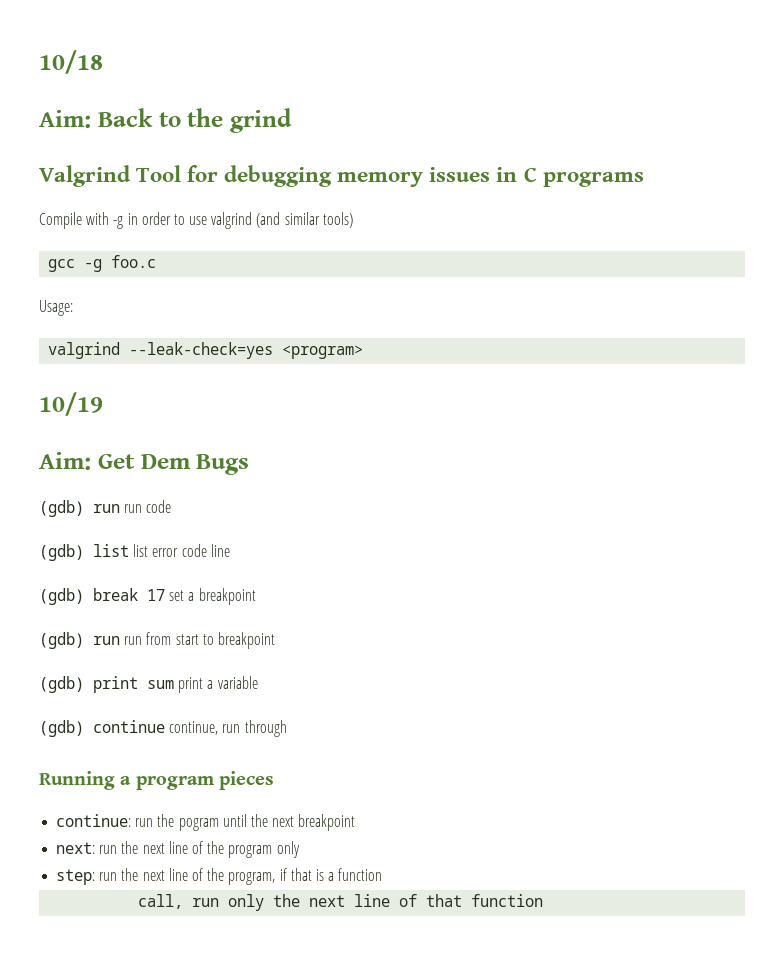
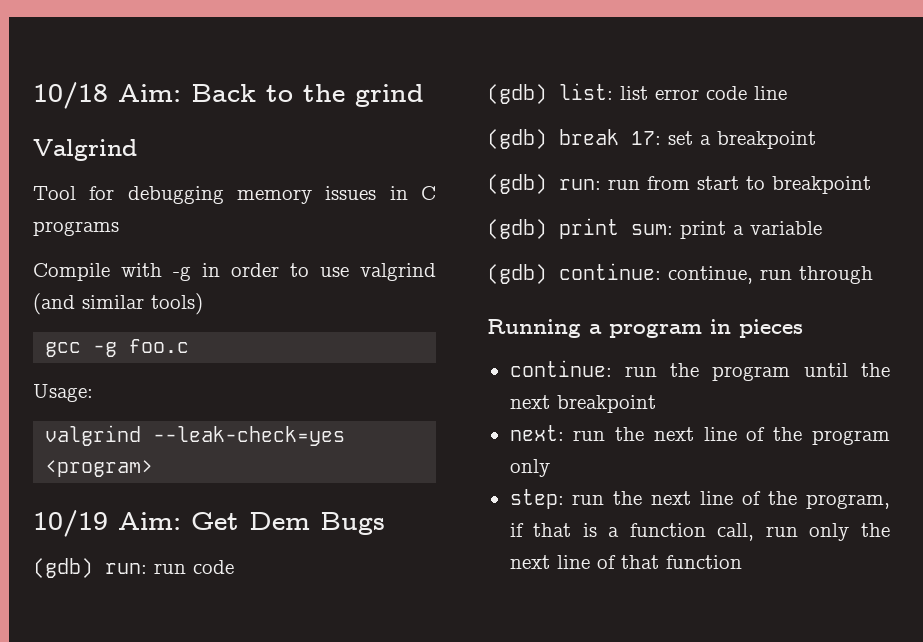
(103, 62) // -> (108, 95) none
(131, 176) none -> (137, 150) //
(103, 404) // -> (108, 523) none
[93,504,120,513] run -> [105,563,147,574] run:
[93,544,129,557] list -> [559,83,613,100] list:
[147,589,165,601] 17 -> [631,131,661,145] 17:
[93,636,120,645] run -> [559,179,601,190] run:
[147,680,174,689] sum -> [631,224,673,235] sum:
[93,720,165,733] continue -> [559,263,661,280] continue:
(214, 783) none -> [710,319,731,334] in
[178,818,219,831] pogram -> [712,366,791,381] program
(383, 874) // -> (706, 530) none

